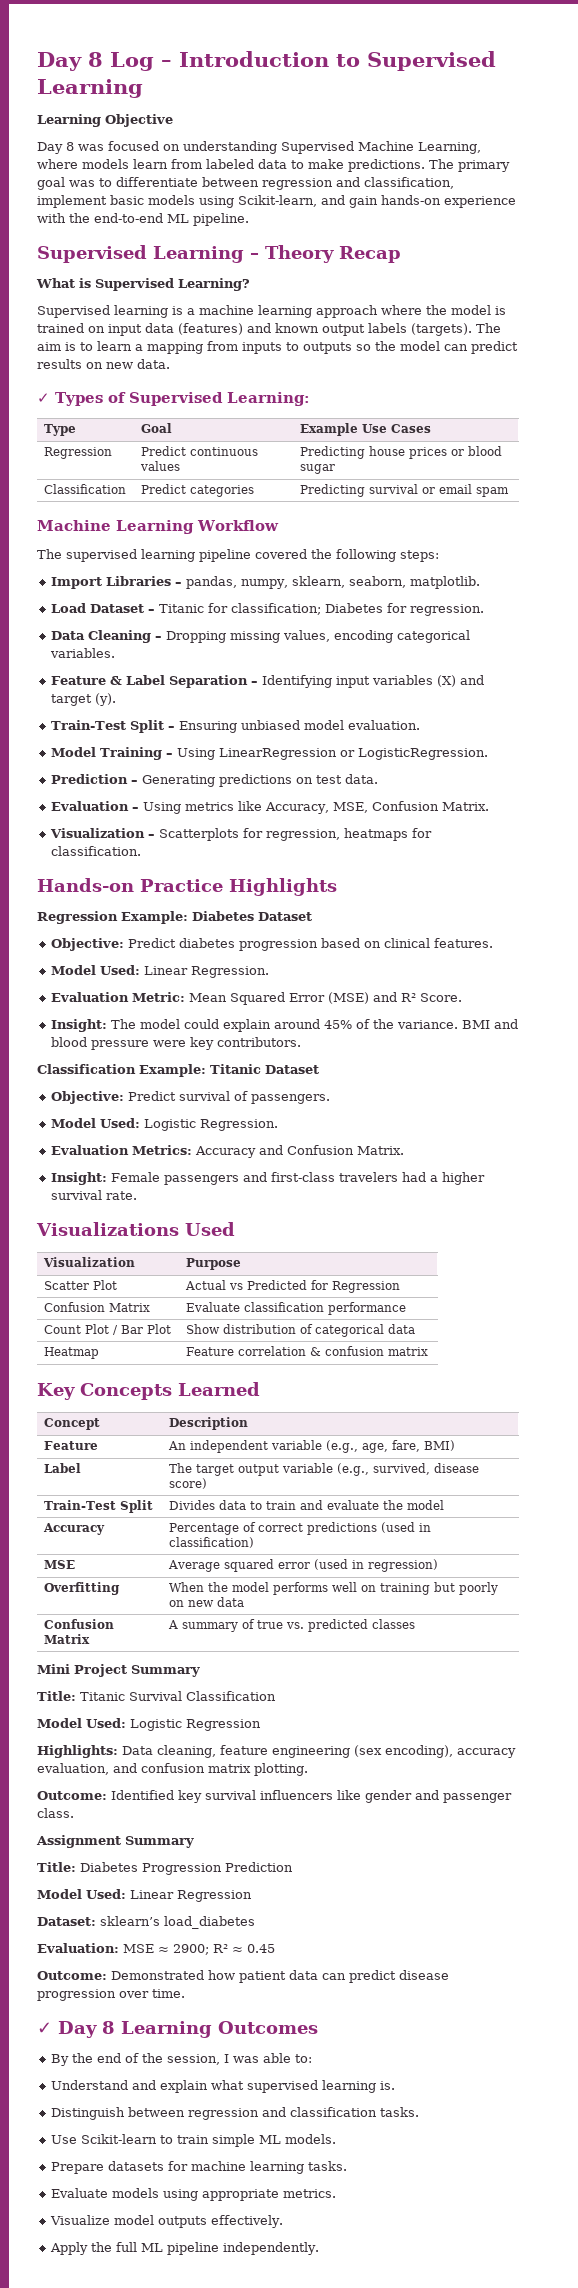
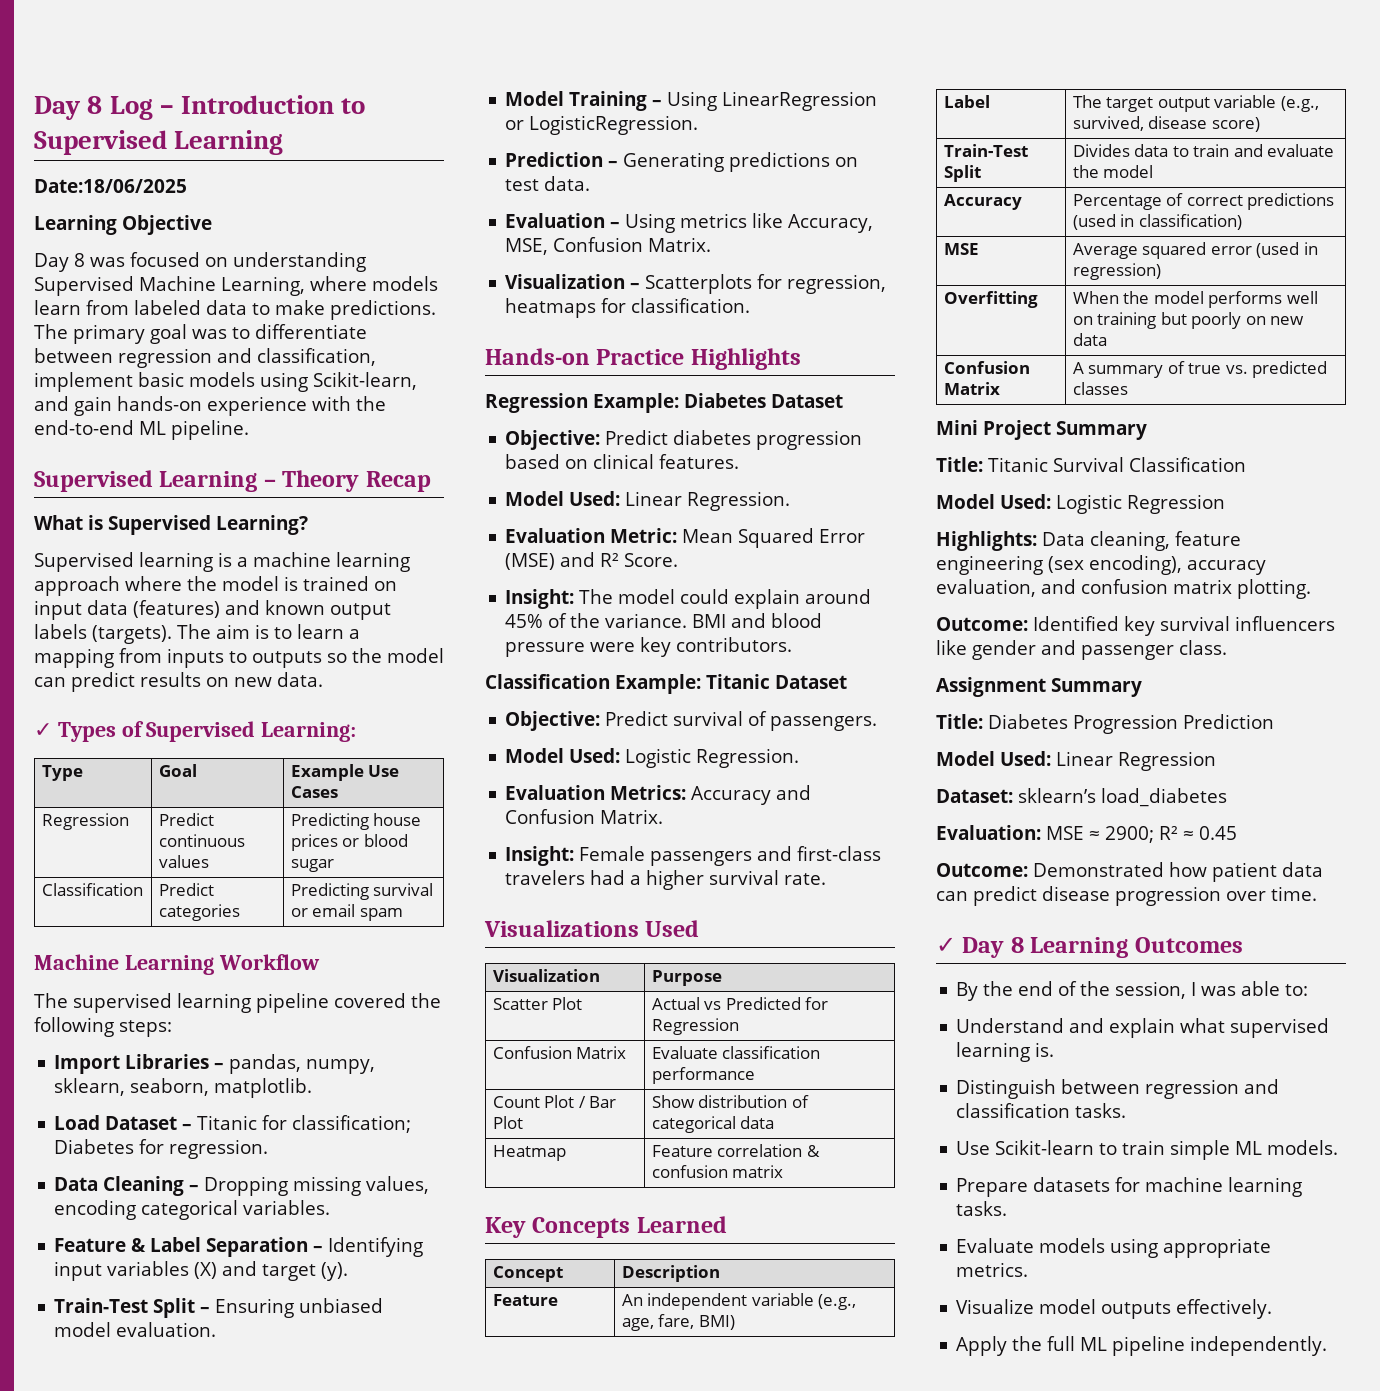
(143, 88) none -> [34,179,187,193] // Date:18/06/2025

